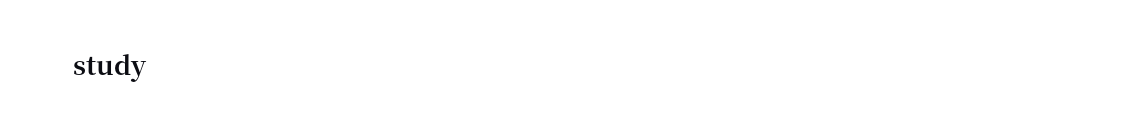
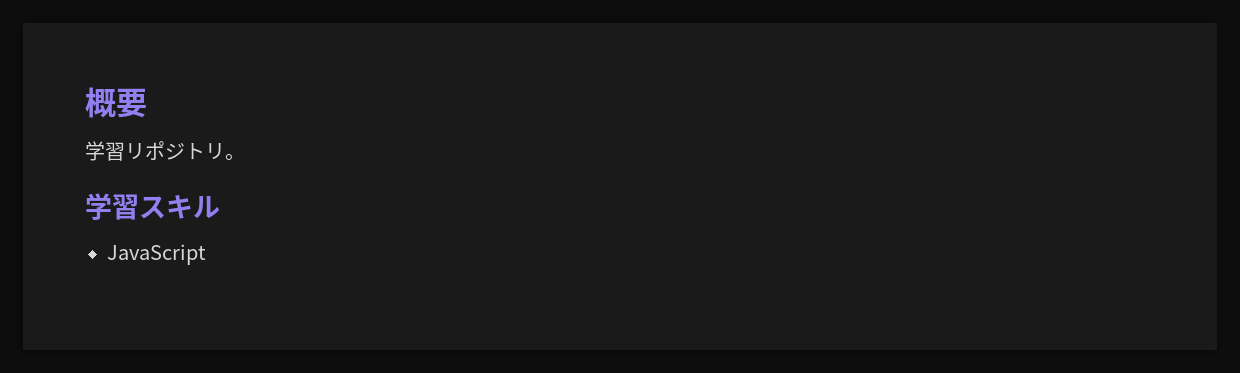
[73,54,147,82] study -> [85,87,147,118] [85,141,245,161] [85,193,220,220] [107,244,206,265] 概要 // 学習リポジトリ。 // 学習スキル // JavaScript

